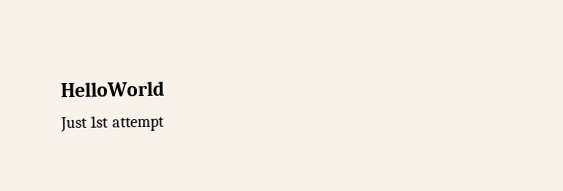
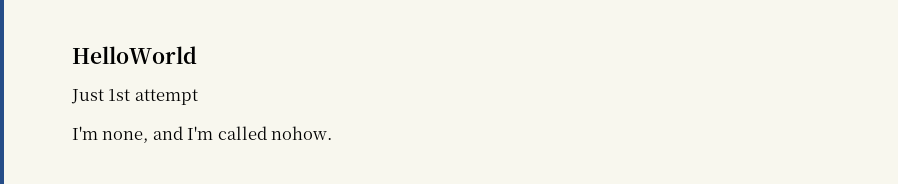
(165, 124) none -> [72,126,333,143] // I'm none, and I'm called nohow.

